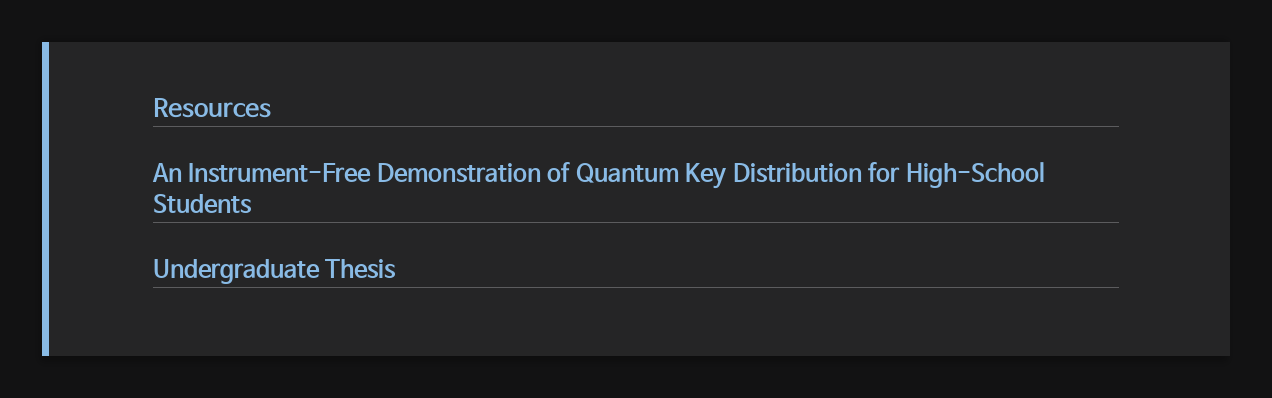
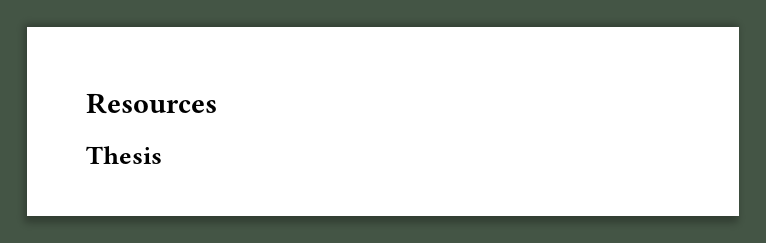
[152,162,1045,189] [153,194,252,214] [153,259,320,284] An Instrument-Free Demonstration of Quantum Key Distribution for High-School Students // Undergraduate -> (217, 103) none

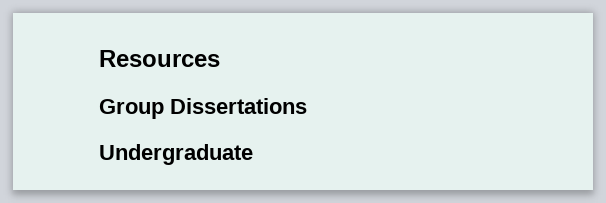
[86,146,162,164] Thesis -> [99,98,307,119] [99,144,253,165] Group Dissertations // Undergraduate

